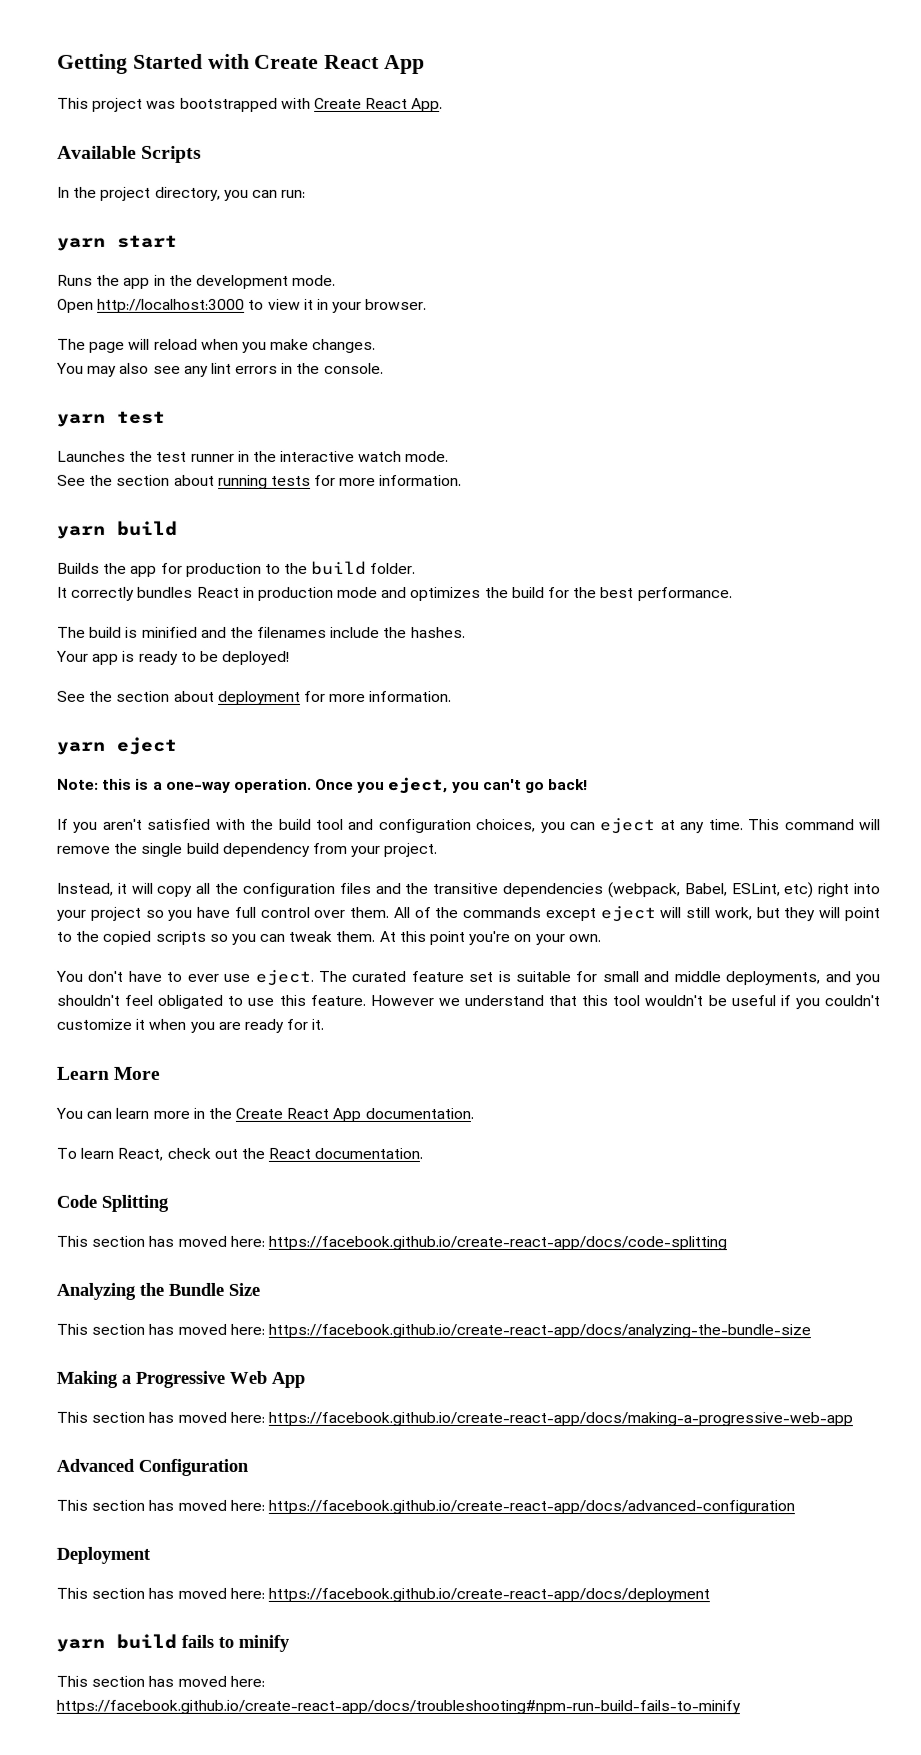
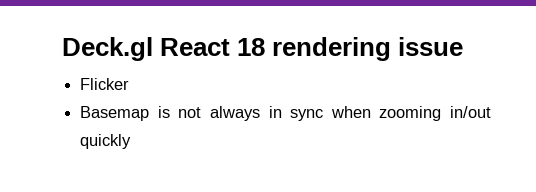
[57,53,426,74] [57,97,444,112] [57,145,203,163] [57,186,307,201] [57,234,178,251] [57,274,337,289] [57,298,428,313] [57,338,377,353] [56,362,384,377] [57,410,166,427] [57,450,450,462] [57,474,463,489] [57,520,178,539] [57,560,417,577] [57,586,733,602] [57,626,466,639] [56,650,291,665] [57,690,453,705] [57,736,178,755] [57,776,589,794] [57,818,881,835] [57,842,439,857] [56,882,881,899] [56,906,881,923] [56,930,601,946] [55,969,881,986] [56,994,880,1010] [56,1018,325,1033] [56,1066,161,1080] [55,1107,474,1122] [56,1147,424,1161] [56,1194,169,1212] [56,1235,727,1251] [56,1282,260,1300] [56,1323,811,1339] [56,1370,305,1388] [56,1411,853,1427] [56,1458,249,1476] [56,1499,795,1515] [56,1546,151,1564] [56,1587,710,1603] [56,1633,290,1652] [56,1675,265,1687] [56,1699,741,1715] Getting Started with Create React App // This project was bootstrapped with Create React App. // Available Scripts // In the project directory, you can run: // yarn start // Runs the app in the development mode. // Open http://localhost:3000 to view it in your browser. // The page will reload when you make changes. // You may also see any lint errors in the console. // yarn test // Launches the test runner in the interactive watch mode. // See the section about running tests for more information. // yarn build // Builds the app for production to the build folder. // It correctly bundles React in production mode and optimizes the build for the best performance. // The build is minified and the filenames include the hashes. // Your app is ready to be deployed! // See the section about deployment for more information. // yarn eject // Note: this is a one-way operation. Once you eject, you can't go back! // If you aren't satisfied with the build tool and configuration choices, you can eject at any time. This command will remove the single build dependency from your project. // Instead, it will copy all the configuration files and the transitive dependencies (webpack, Babel, ESLint, etc) right into your project so you have full control over them. All of the commands except eject will still work, but they will point to the copied scripts so you can tweak them. At this point you're on your own. // You don't have to ever use eject. The curated feature set is suitable for small and middle deployments, and you shouldn't feel obligated to use this feature. However we understand that this tool wouldn't be useful if you couldn't customize it when you are ready for it. // Learn More // You can learn more in the Create React App documentation. // To learn React, check out the React documentation. // Code Splitting // This section has moved here: https://facebook.github.io/create-react-app/docs/code-splitting // Analyzing the Bundle Size // This section has moved here: https://facebook.github.io/create-react-app/docs/analyzing-the-bundle-size // Making a Progressive Web App // This section has moved here: https://facebook.github.io/create-react-app/docs/making-a-progressive-web-app // Advanced Configuration // This section has moved here: https://facebook.github.io/create-react-app/docs/advanced-configuration // Deployment // This section has moved here: https://facebook.github.io/create-react-app/docs/deployment // yarn build fails to minify // This section has moved here: https://facebook.github.io/create-react-app/docs/troubleshooting#npm-run-build-fails-to-minify -> [62,37,464,61] [80,78,130,90] [80,106,491,121] [80,134,132,149] Deck.gl React 18 rendering issue // Flicker // Basemap is not always in sync when zooming in/out quickly

